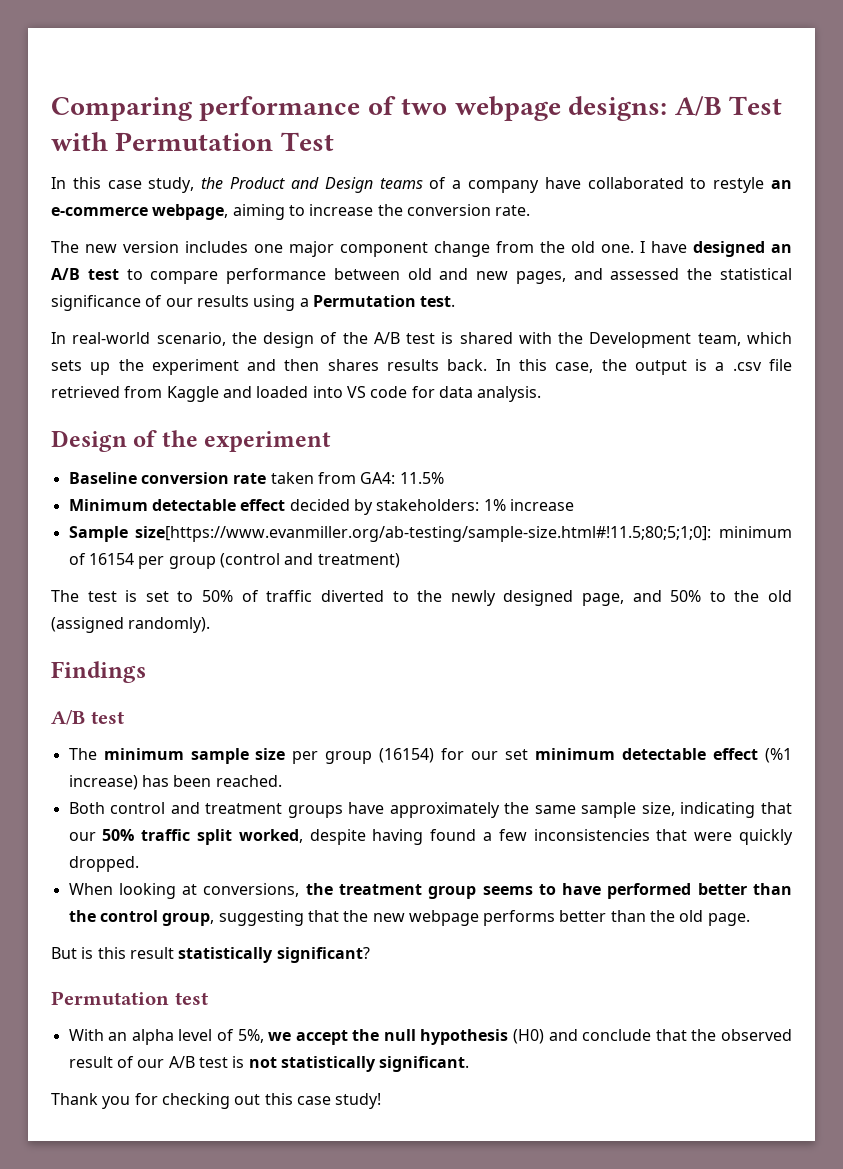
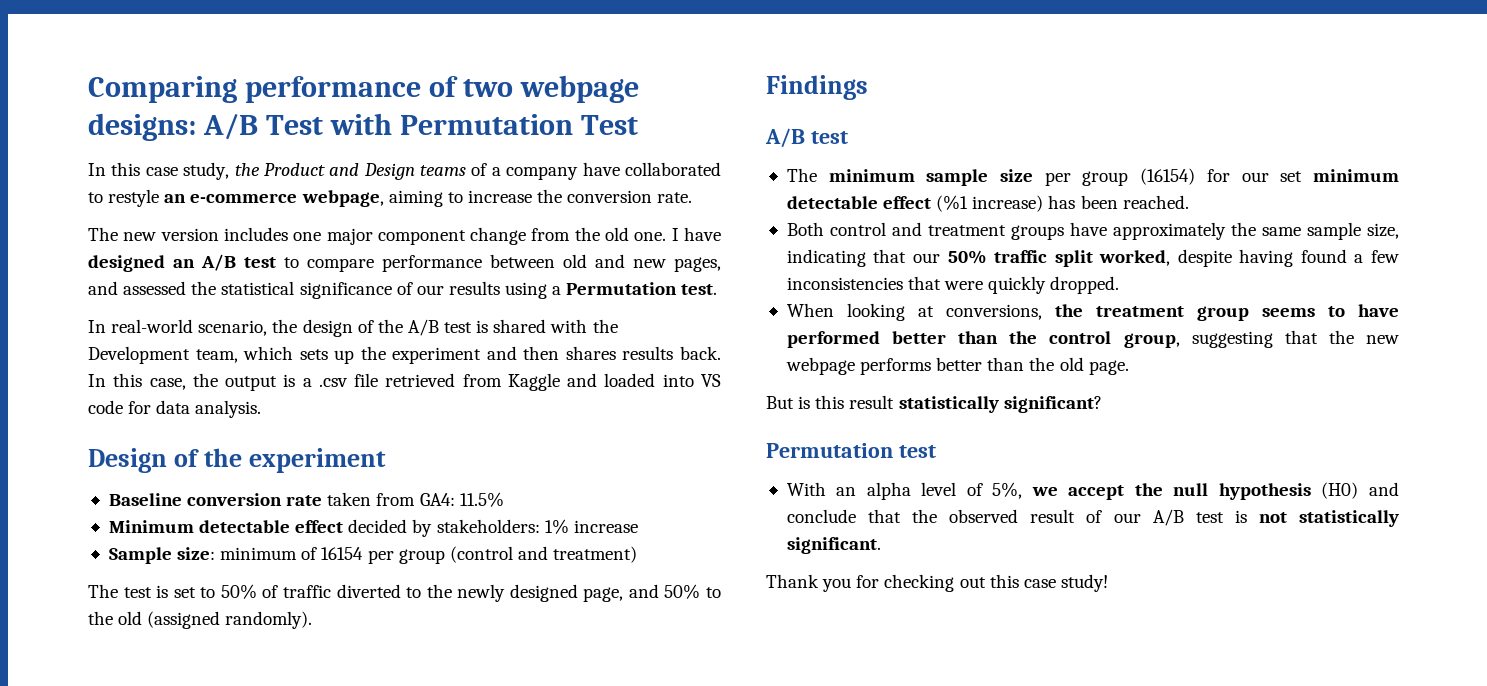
[135,526,712,542] size[https://www.evanmiller.org/ab-testing/sample-size.html#!11.5;80;5;1;0]: -> [177,547,216,560] size:

